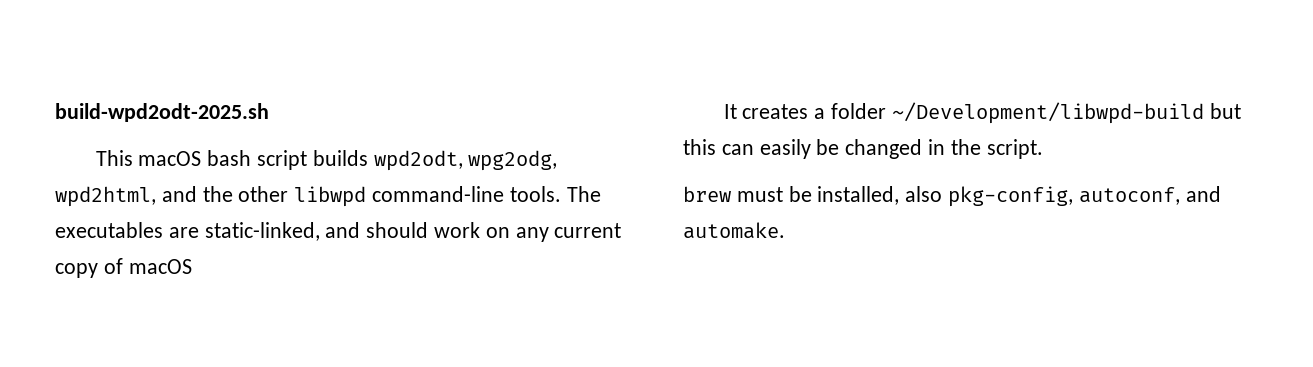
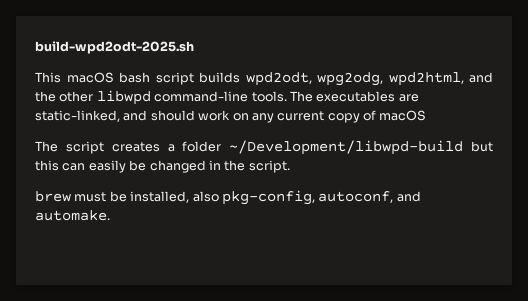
[723,104,737,119] It -> [35,141,104,154] The script

